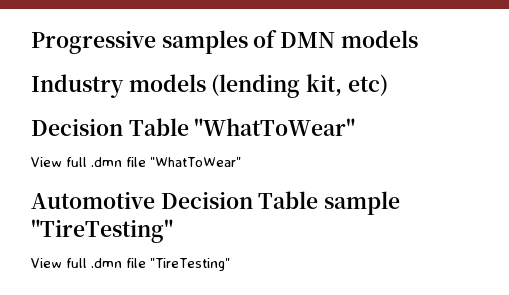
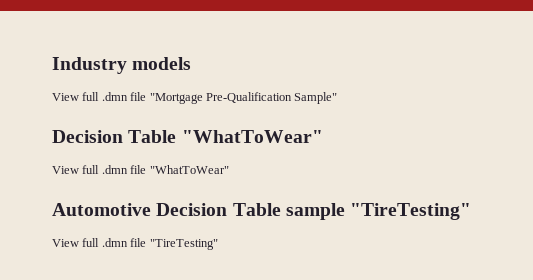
[31,30,418,54] [31,74,388,98] Progressive samples of DMN models // Industry models (lending kit, etc) -> [52,57,192,74] [52,92,338,104] Industry models // View full .dmn file "Mortgage Pre-Qualification Sample"

